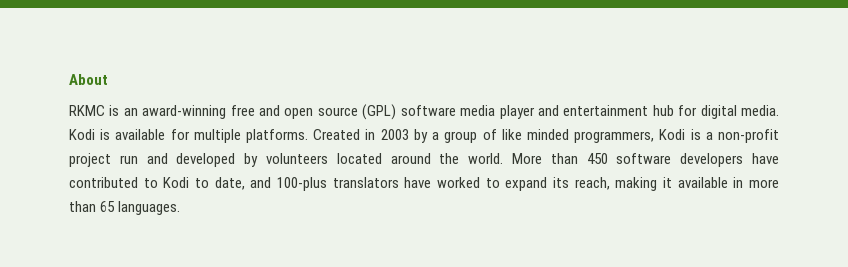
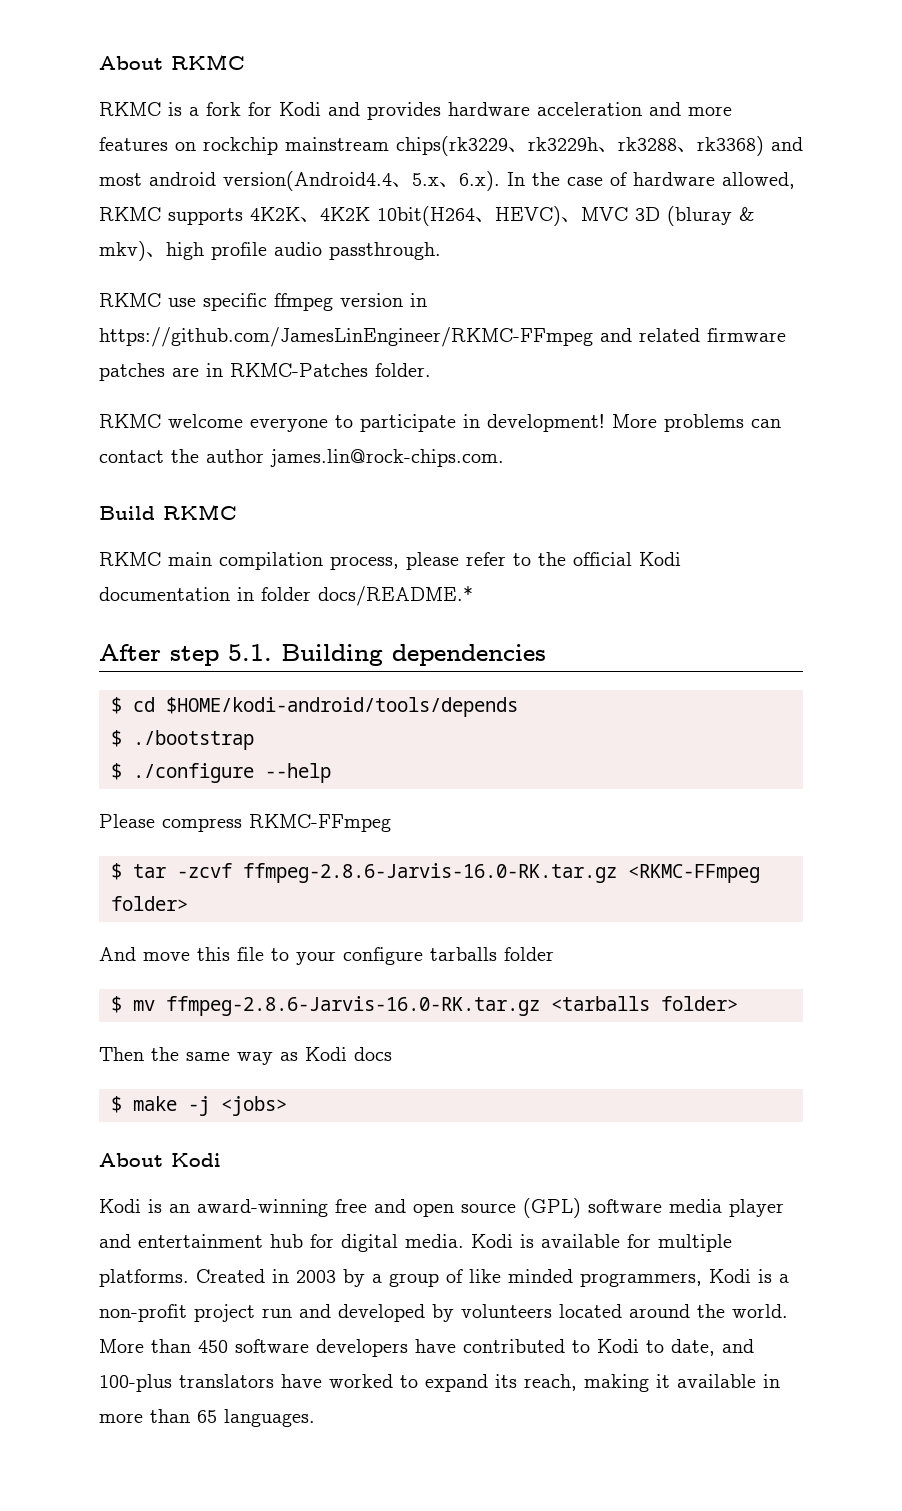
[69,74,108,85] About -> [99,54,245,70] About RKMC
(120, 110) none -> [189,102,732,120] [99,136,803,156] [99,171,795,191] [99,206,755,226] [99,241,441,261] [99,293,427,311] [99,327,786,347] [99,363,431,381] [99,413,781,432] [99,449,504,467] [99,504,237,520] [99,552,681,570] [99,586,473,606] [99,644,546,666] [111,697,518,717] [111,730,254,750] [111,763,331,783] [99,814,391,832] [111,863,760,883] [111,896,188,911] [99,947,554,965] [111,996,738,1016] [99,1047,392,1065] [111,1096,287,1116] [99,1153,221,1167] [99,1199,162,1213] a fork for Kodi and provides hardware acceleration and more features on rockchip mainstream chips(rk3229、rk3229h、rk3288、rk3368) and most android version(Android4.4、5.x、6.x). In the case of hardware allowed, RKMC supports 4K2K、4K2K 10bit(H264、HEVC)、MVC 3D (bluray & mkv)、high profile audio passthrough. // RKMC use specific ffmpeg version in https://github.com/JamesLinEngineer/RKMC-FFmpeg and related firmware patches are in RKMC-Patches folder. // RKMC welcome everyone to participate in development! More problems can contact the author james.lin@rock-chips.com. // Build RKMC // RKMC main compilation process, please refer to the official Kodi documentation in folder docs/README.* // After step 5.1. Building dependencies // $ cd $HOME/kodi-android/tools/depends // $ ./bootstrap // $ ./configure --help // Please compress RKMC-FFmpeg // $ tar -zcvf ffmpeg-2.8.6-Jarvis-16.0-RK.tar.gz <RKMC-FFmpeg folder> // And move this file to your configure tarballs folder // $ mv ffmpeg-2.8.6-Jarvis-16.0-RK.tar.gz <tarballs folder> // Then the same way as Kodi docs // $ make -j <jobs> // About Kodi // Kodi is

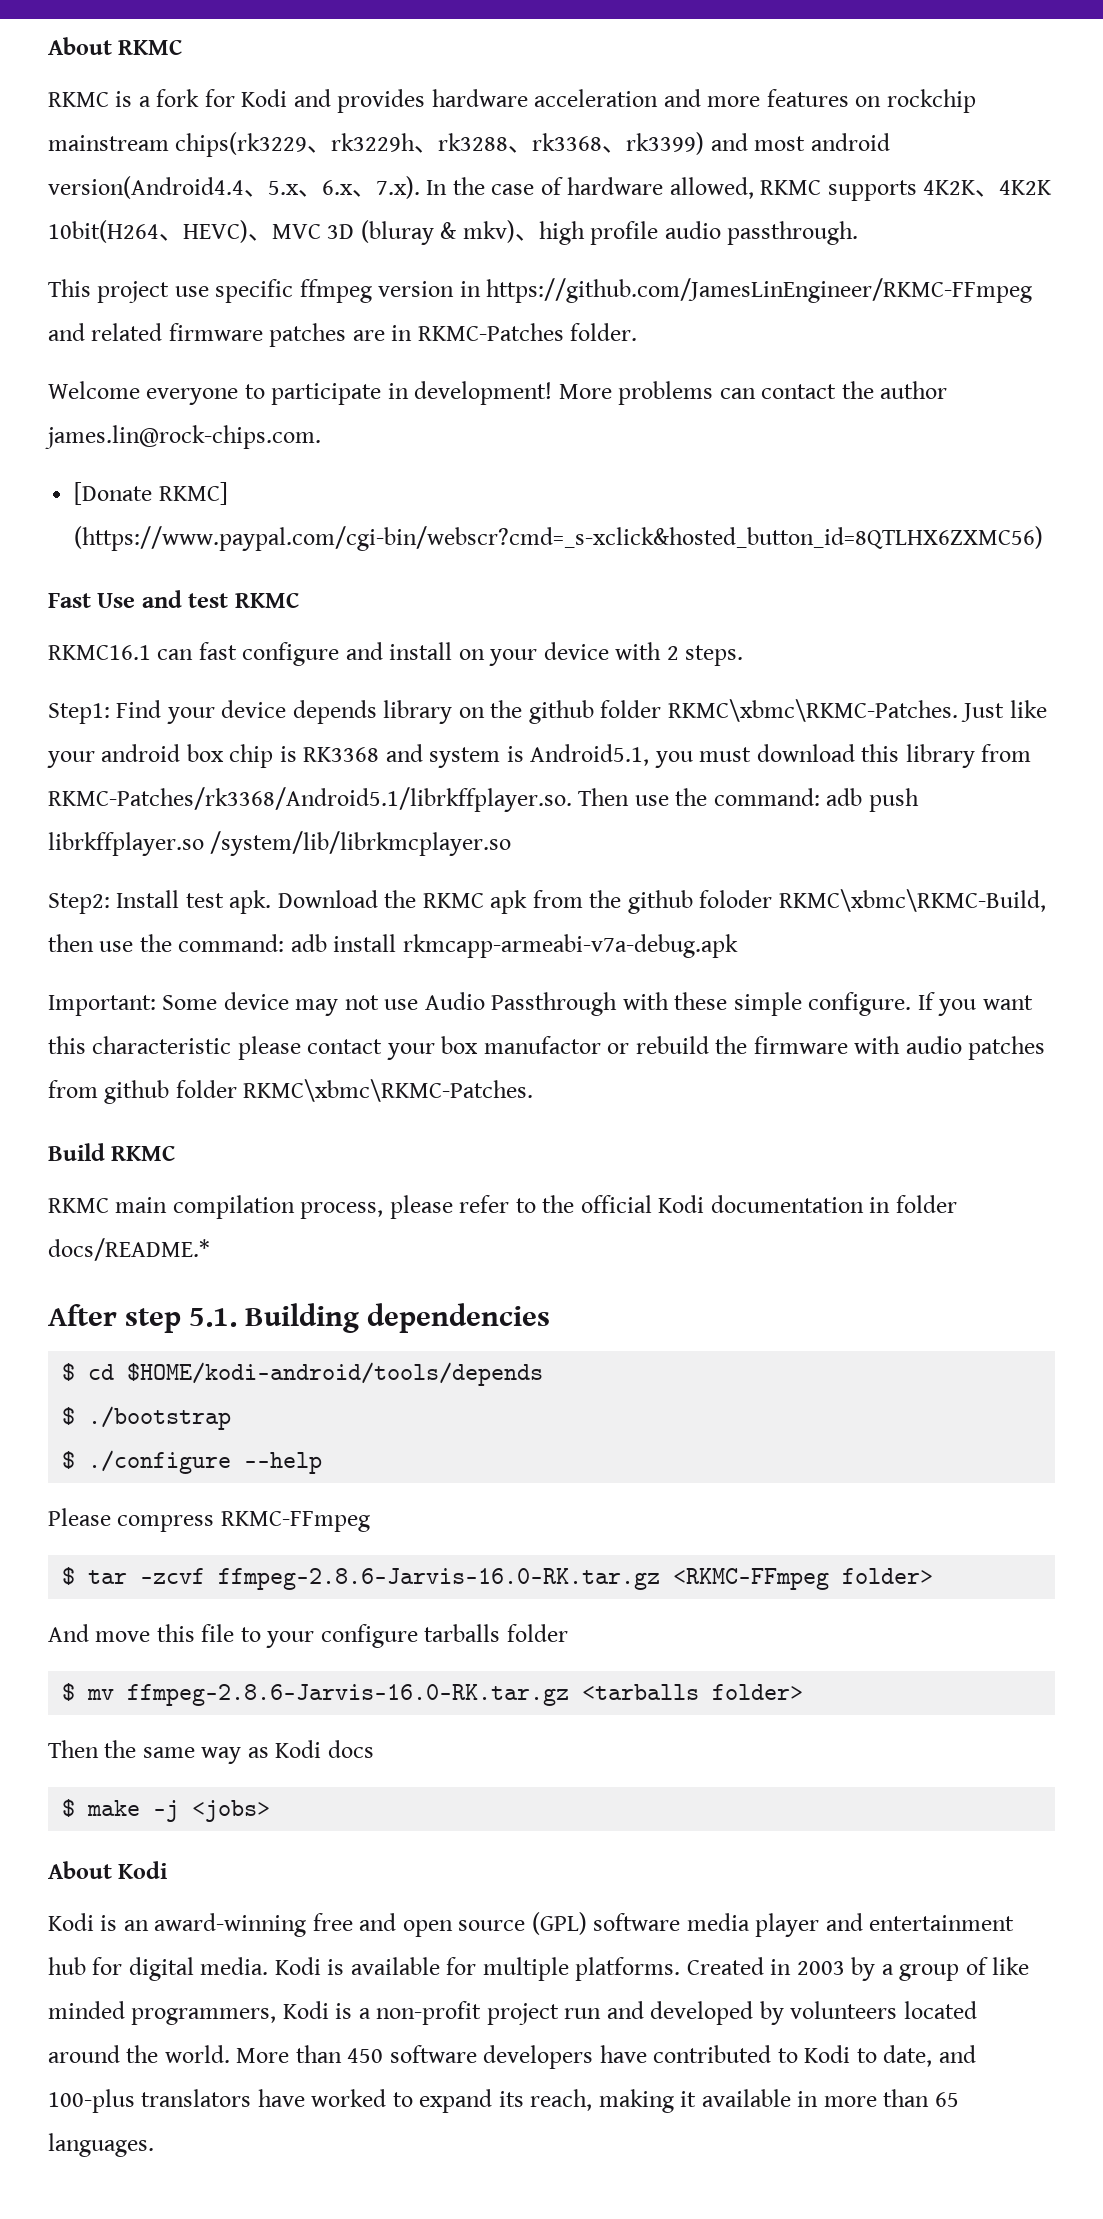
[697,136,764,156] rk3368) -> [532,132,705,155] rk3368、rk3399)
[459,171,500,191] 6.x). -> [322,176,420,199] 6.x、7.x).
[99,293,161,307] RKMC -> [48,279,170,303] This project
[99,414,243,428] RKMC welcome -> [48,381,140,399] Welcome
(504, 458) none -> [74,482,228,505] [74,526,1044,551] [48,590,300,608] [48,642,744,666] [48,699,1047,724] [47,744,1032,768] [48,787,919,812] [48,831,512,856] [48,889,1046,914] [48,934,738,958] [48,992,1033,1016] [48,1036,1046,1060] [48,1079,534,1104] // [Donate RKMC] (https://www.paypal.com/cgi-bin/webscr?cmd=_s-xclick&hosted_button_id=8QTLHX6ZXMC56) // Fast Use and test RKMC // RKMC16.1 can fast configure and install on your device with 2 steps. // Step1: Find your device depends library on the github folder RKMC\xbmc\RKMC-Patches. Just like your android box chip is RK3368 and system is Android5.1, you must download this library from RKMC-Patches/rk3368/Android5.1/librkffplayer.so. Then use the command: adb push librkffplayer.so /system/lib/librkmcplayer.so // Step2: Install test apk. Download the RKMC apk from the github foloder RKMC\xbmc\RKMC-Build, then use the command: adb install rkmcapp-armeabi-v7a-debug.apk // Important: Some device may not use Audio Passthrough with these simple configure. If you want this characteristic please contact your box manufactor or rebuild the firmware with audio patches from github folder RKMC\xbmc\RKMC-Patches.

